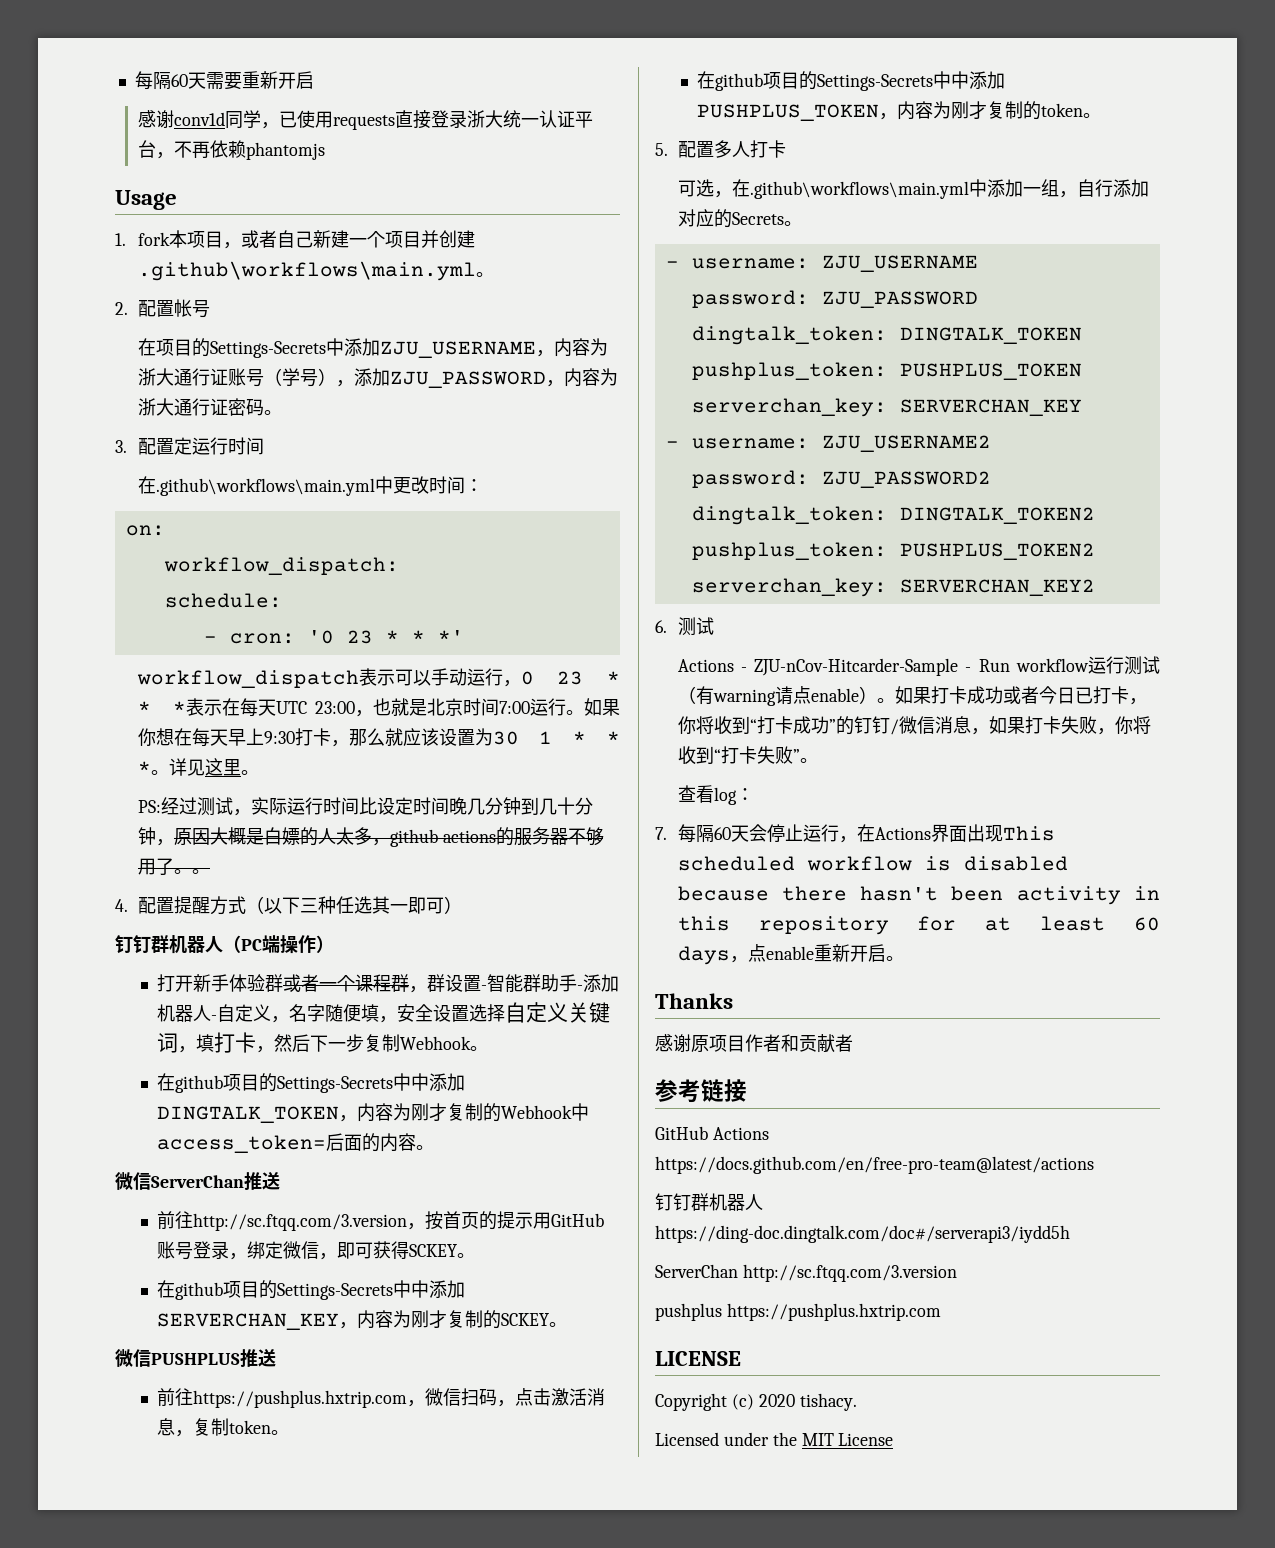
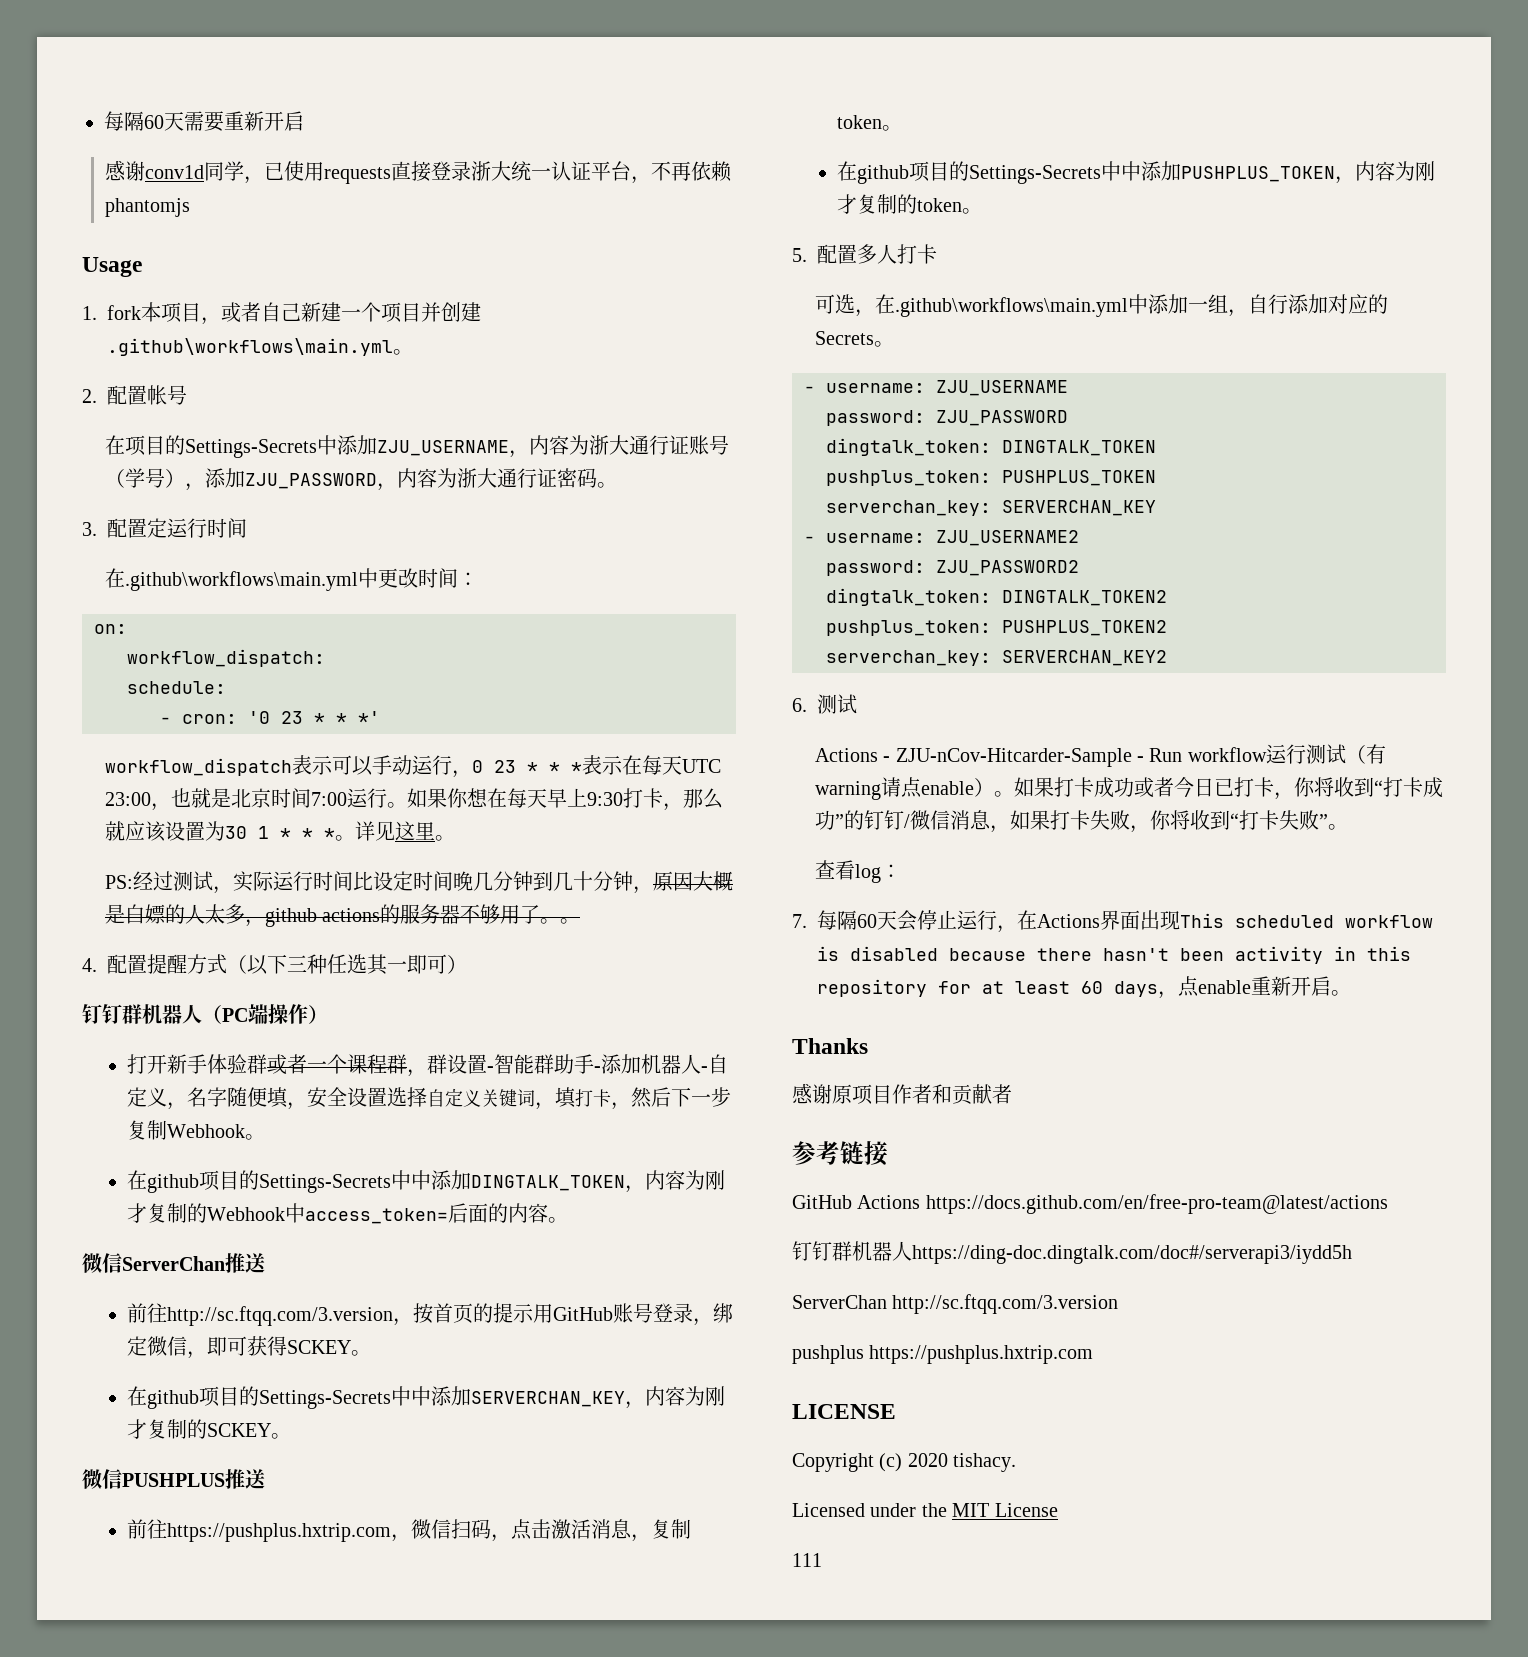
(894, 1439) none -> [792,1553,822,1567] // 111

